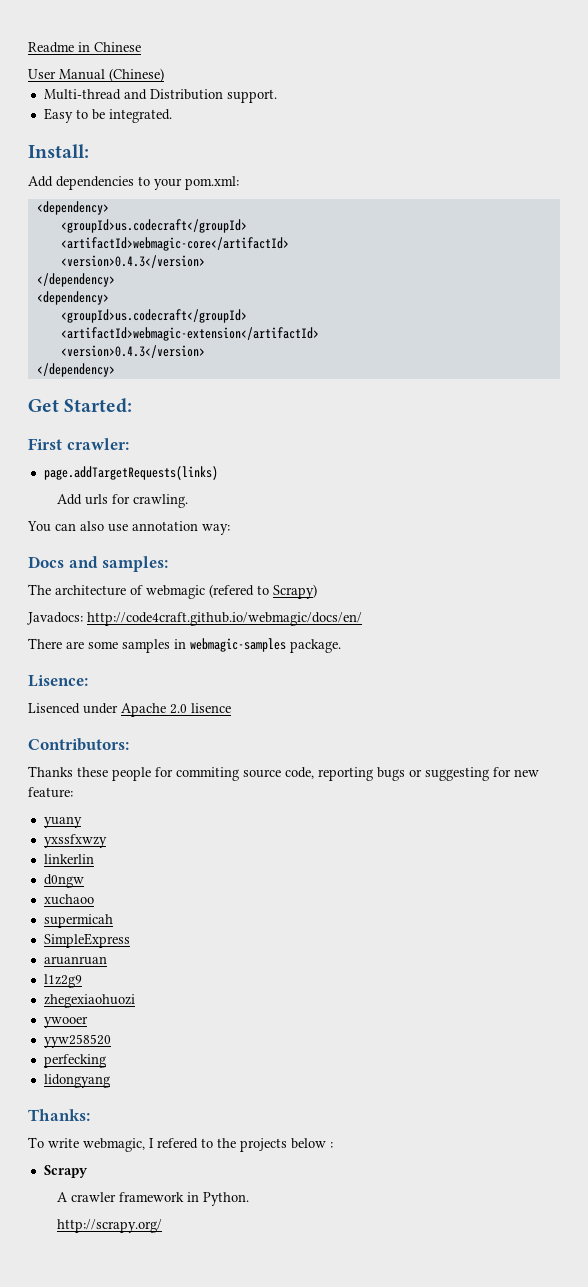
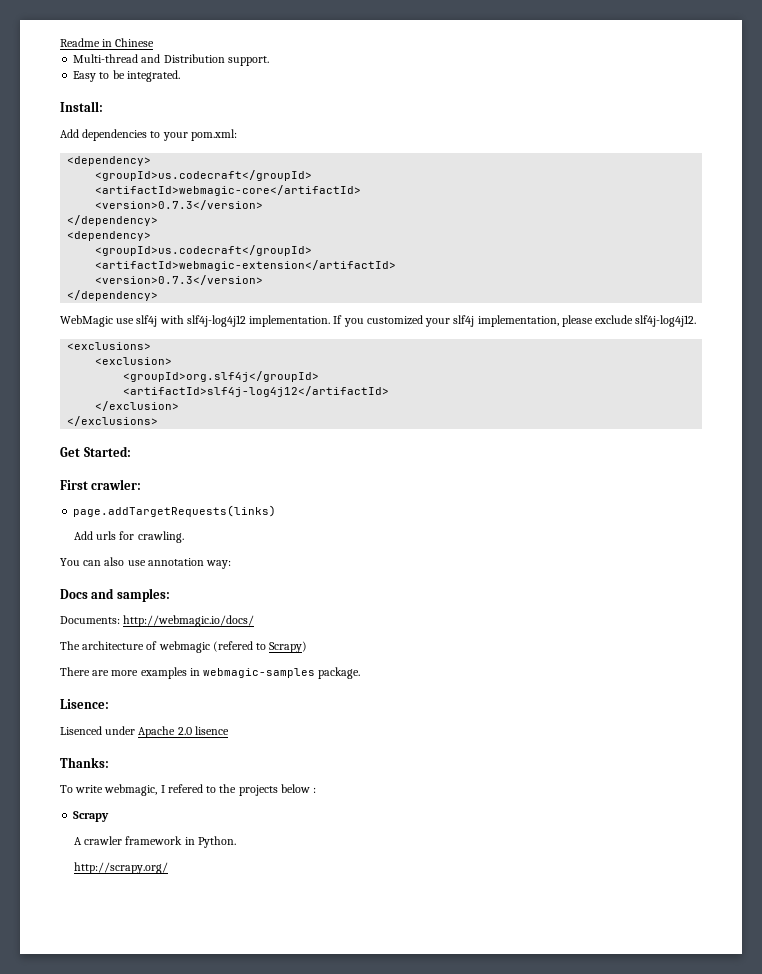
[28,68,164,82] // User Manual (Chinese) -> (155, 42) none
[60,255,205,268] <version>0.4.3</version> -> [95,200,264,210] <version>0.7.3</version>
[60,345,205,358] [36,363,115,377] <version>0.4.3</version> // </dependency> -> [95,275,264,285] [67,290,159,301] [60,315,697,327] [67,342,152,350] [95,357,173,365] [123,371,320,382] [123,386,390,397] [95,401,180,411] [67,416,159,426] <version>0.7.3</version> // </dependency> // WebMagic use slf4j with slf4j-log4j12 implementation. If you customized your slf4j implementation, please exclude slf4j-log4j12. // <exclusions> // <exclusion> // <groupId>org.slf4j</groupId> // <artifactId>slf4j-log4j12</artifactId> // </exclusion> // </exclusions>
(169, 564) none -> [60,615,255,627] // Documents: http://webmagic.io/docs/
[27,612,362,626] // Javadocs: http://code4craft.github.io/webmagic/docs/en/ -> (308, 647) none
[88,639,170,653] some samples -> [111,667,187,679] more examples
[28,738,129,751] [28,766,539,781] [28,787,73,798] [43,816,82,828] [43,834,107,848] [43,854,94,864] [43,874,84,888] [43,894,94,905] [43,914,113,928] [43,933,130,948] [43,956,107,965] [43,974,82,988] [43,994,135,1008] [43,1016,88,1028] [43,1034,111,1048] [43,1054,106,1068] [43,1074,110,1088] // Contributors: // Thanks these people for commiting source code, reporting bugs or suggesting for new feature: // yuany // yxssfxwzy // linkerlin // d0ngw // xuchaoo // supermicah // SimpleExpress // aruanruan // l1z2g9 // zhegexiaohuozi // ywooer // yyw258520 // perfecking // lidongyang -> (229, 730) none

